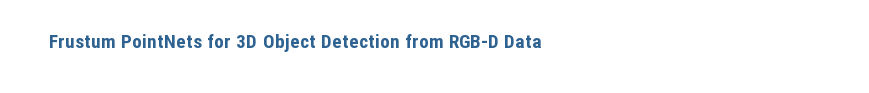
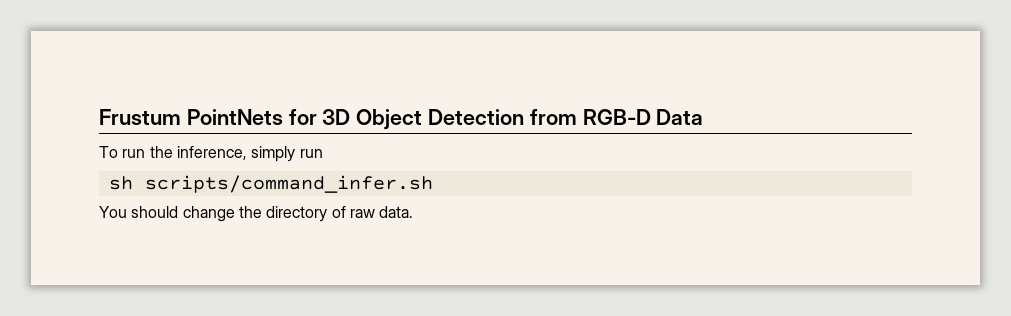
(543, 41) none -> [99,146,323,162] [108,175,433,193] [99,206,414,222] // To run the inference, simply run // sh scripts/command_infer.sh // You should change the directory of raw data.

